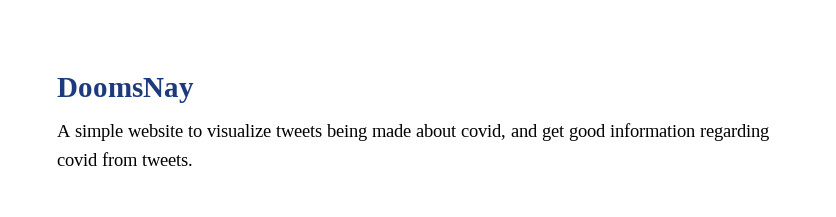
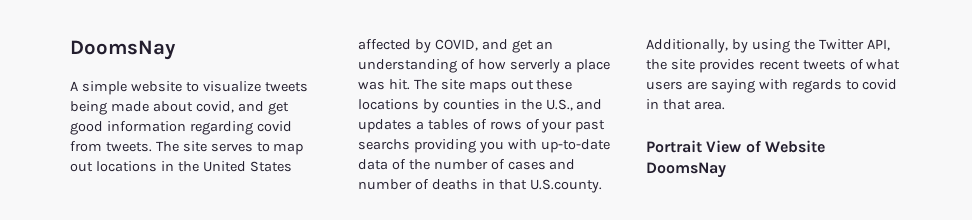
(193, 160) none -> [155,141,304,155] [70,161,292,172] [358,39,553,53] [358,59,610,73] [358,79,573,93] [358,99,603,113] [358,119,606,133] [358,139,610,153] [358,159,576,170] [358,179,602,193] [646,39,890,53] [646,59,901,73] [646,79,898,93] [646,99,725,110] [646,140,825,153] [646,162,726,178] The site serves to map out locations in the United States affected by COVID, and get an understanding of how serverly a place was hit. The site maps out these locations by counties in the U.S., and updates a tables of rows of your past searchs providing you with up-to-date data of the number of cases and number of deaths in that U.S.county. Additionally, by using the Twitter API, the site provides recent tweets of what users are saying with regards to covid in that area. // Portrait View of Website DoomsNay

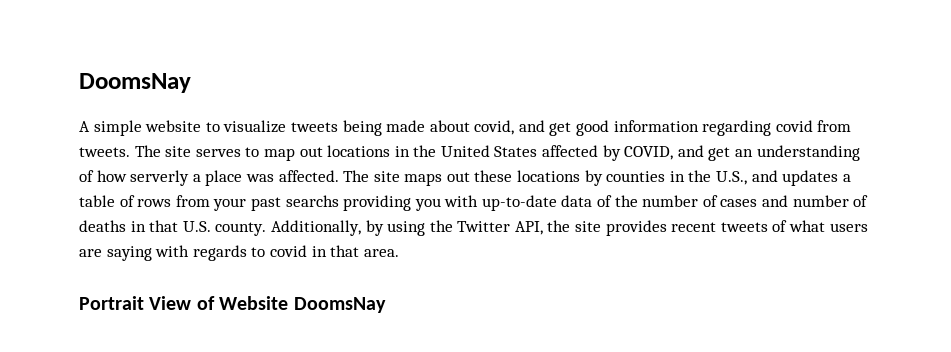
[388,79,410,90] hit. -> [278,170,339,182] affected.
[427,119,469,130] tables -> [79,195,115,207] table
[525,119,540,130] of -> [175,195,210,207] from
[529,179,602,193] U.S.county. -> [182,221,267,236] U.S. county.

